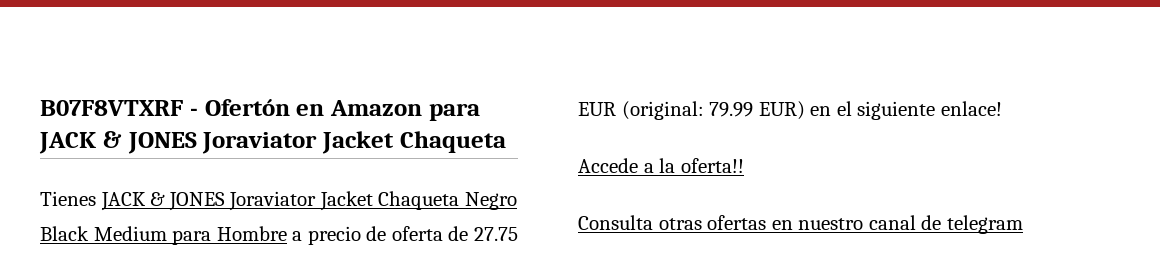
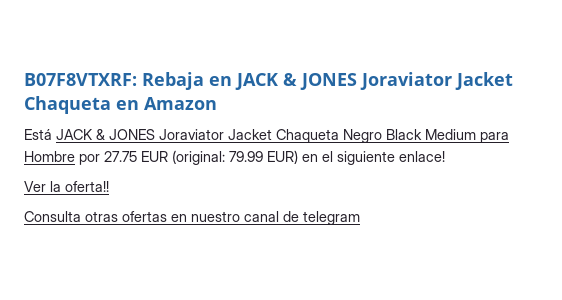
[40,99,480,121] [39,131,506,154] [40,191,96,206] B07F8VTXRF - Ofertón en Amazon para JACK & JONES Joraviator Jacket Chaqueta // Tienes -> [24,72,513,90] [24,96,217,114] [24,129,52,140] B07F8VTXRF: Rebaja en JACK & JONES Joraviator Jacket Chaqueta en Amazon // Está
[292,226,469,245] a precio de oferta de -> [79,154,100,165] por
[578,158,654,173] Accede a -> [24,181,46,192] Ver

